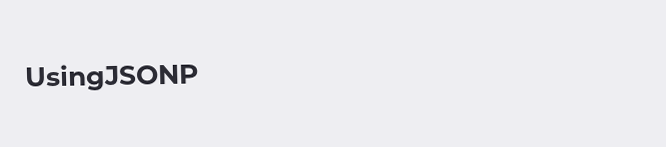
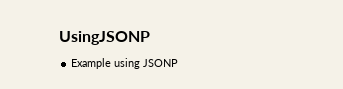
(199, 77) none -> [71,58,179,69] // Example using JSONP

